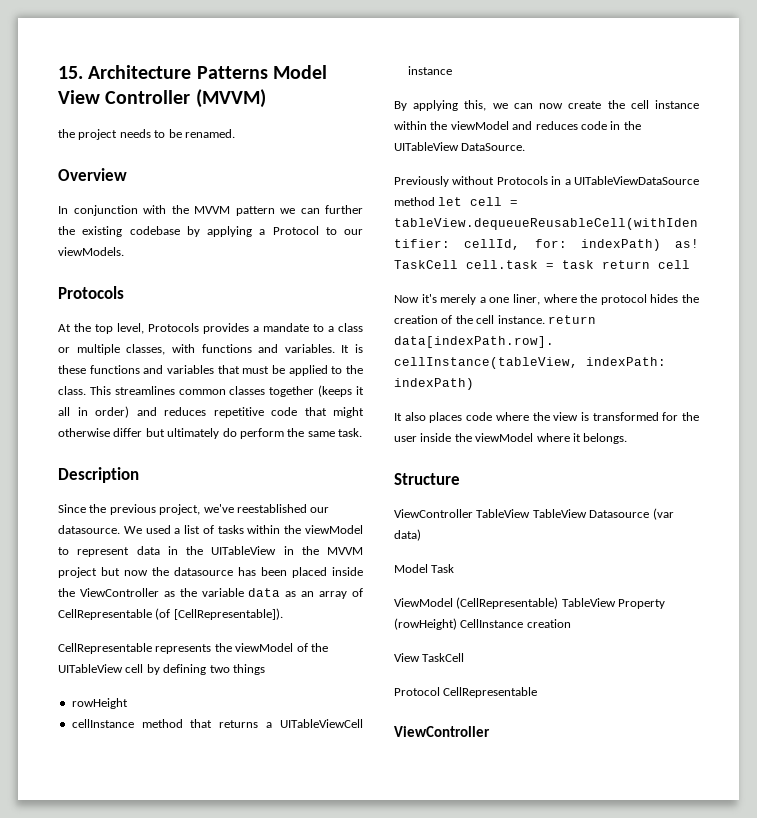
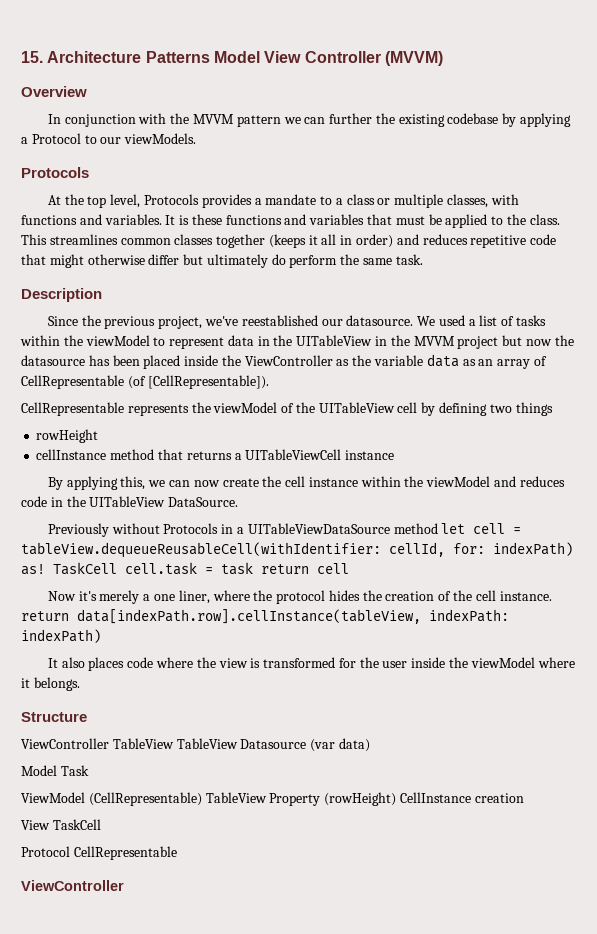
[58,129,235,140] // the project needs to be renamed. -> (443, 58) none

